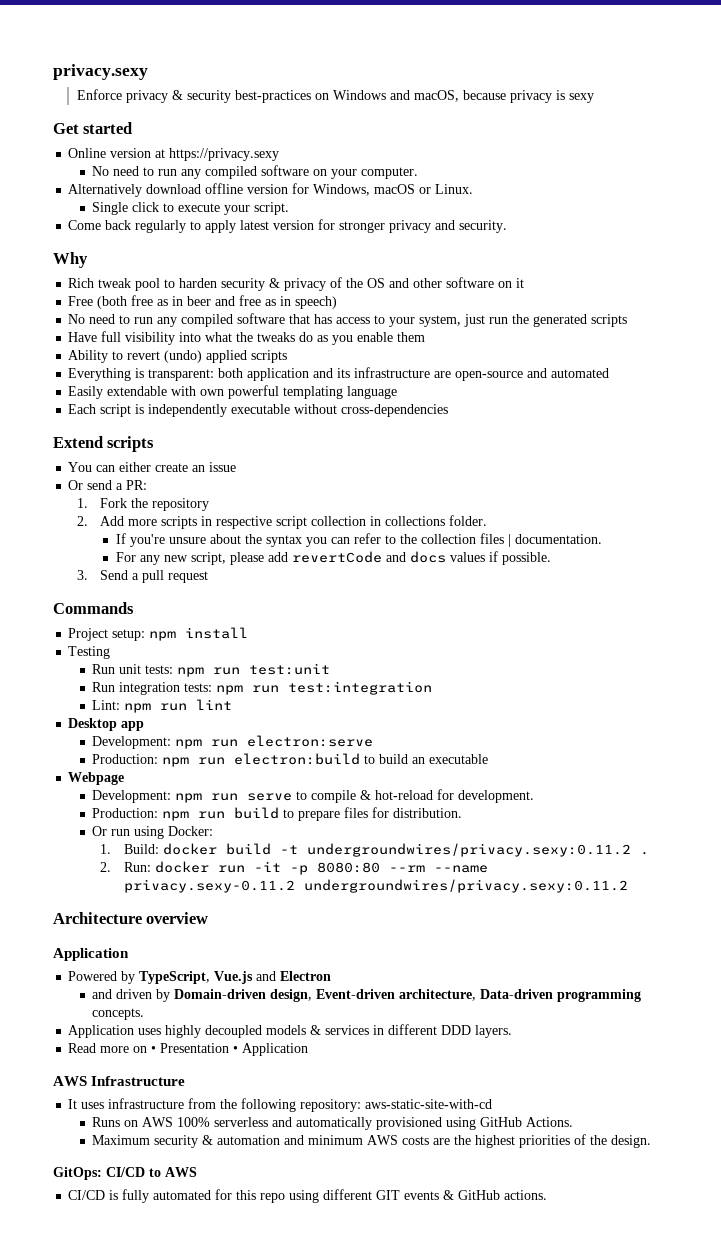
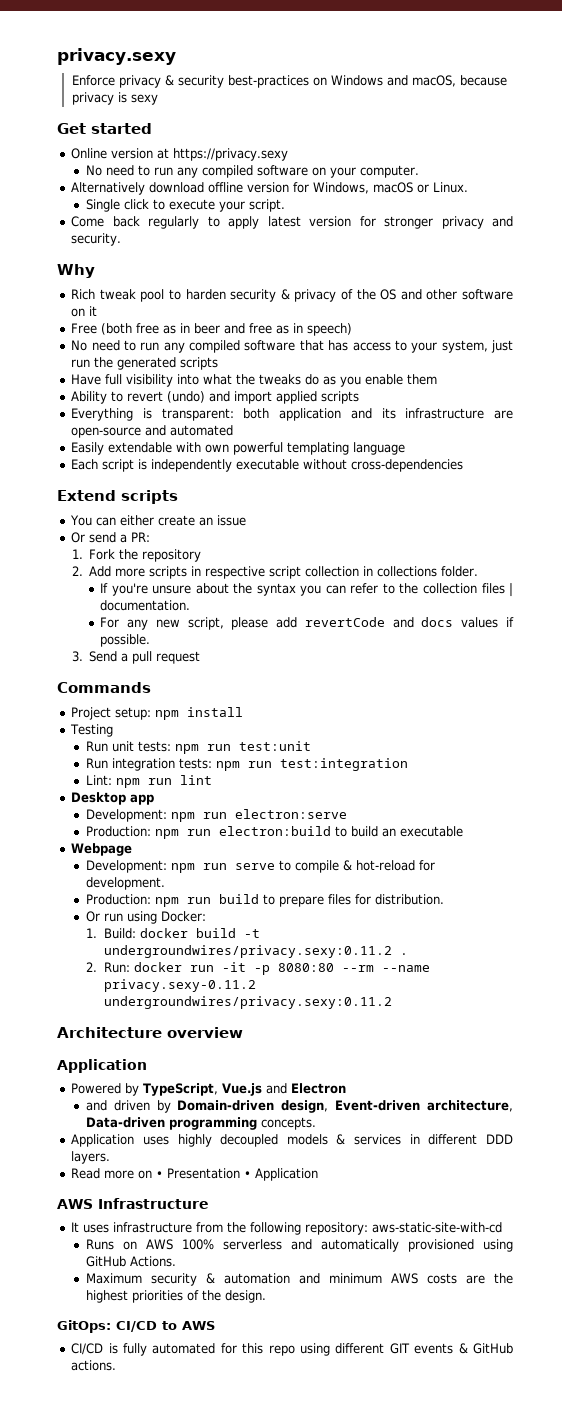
(203, 356) none -> [209,391,273,404] and import

